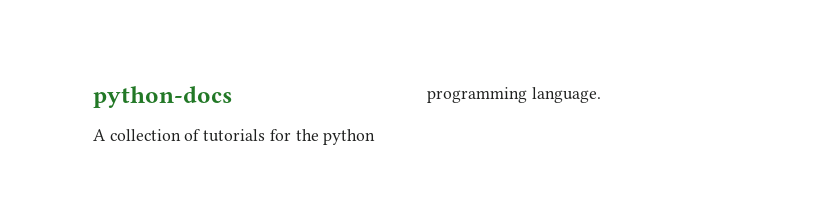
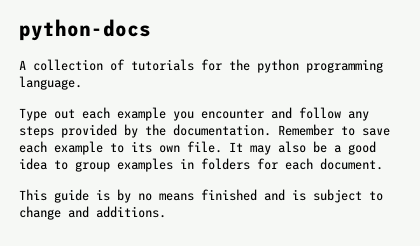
(601, 95) none -> [19,107,369,121] [19,124,390,138] [19,141,376,155] [19,158,383,172] [19,189,383,203] [19,206,166,220] // Type out each example you encounter and follow any steps provided by the documentation. Remember to save each example to its own file. It may also be a good idea to group examples in folders for each document. // This guide is by no means finished and is subject to change and additions.

